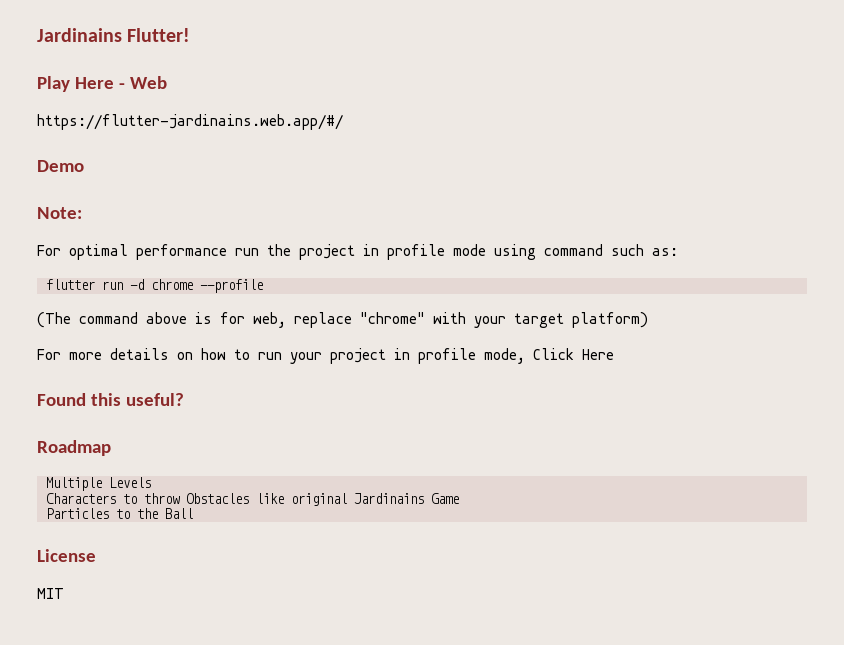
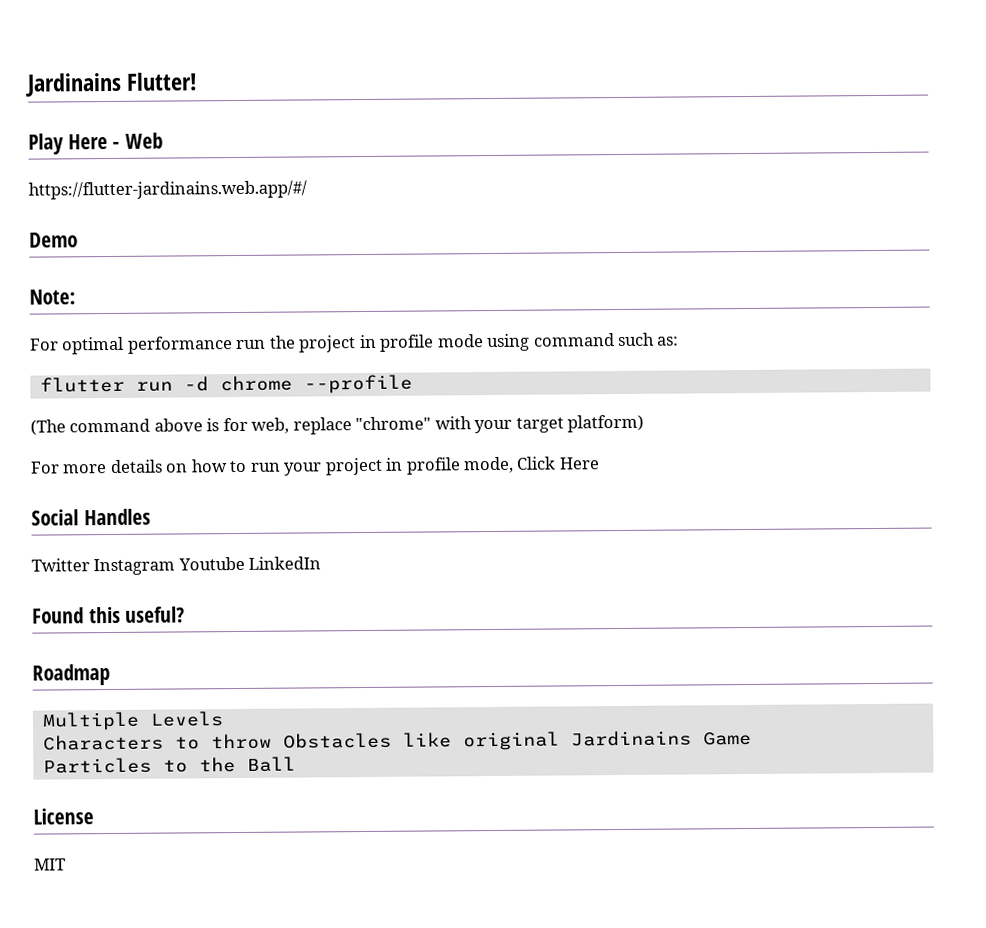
(614, 354) none -> [31,508,151,526] [31,556,322,576] // Social Handles // Twitter Instagram Youtube LinkedIn

